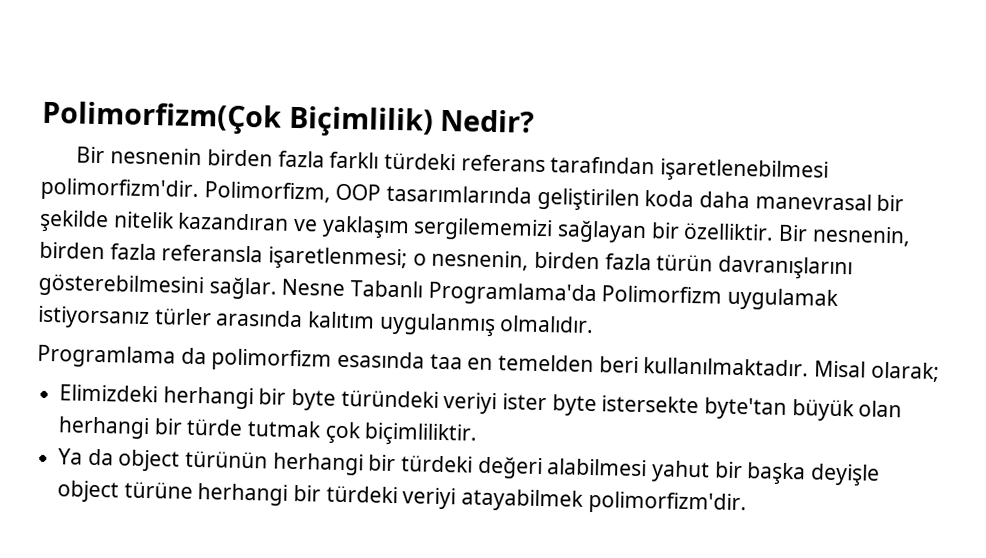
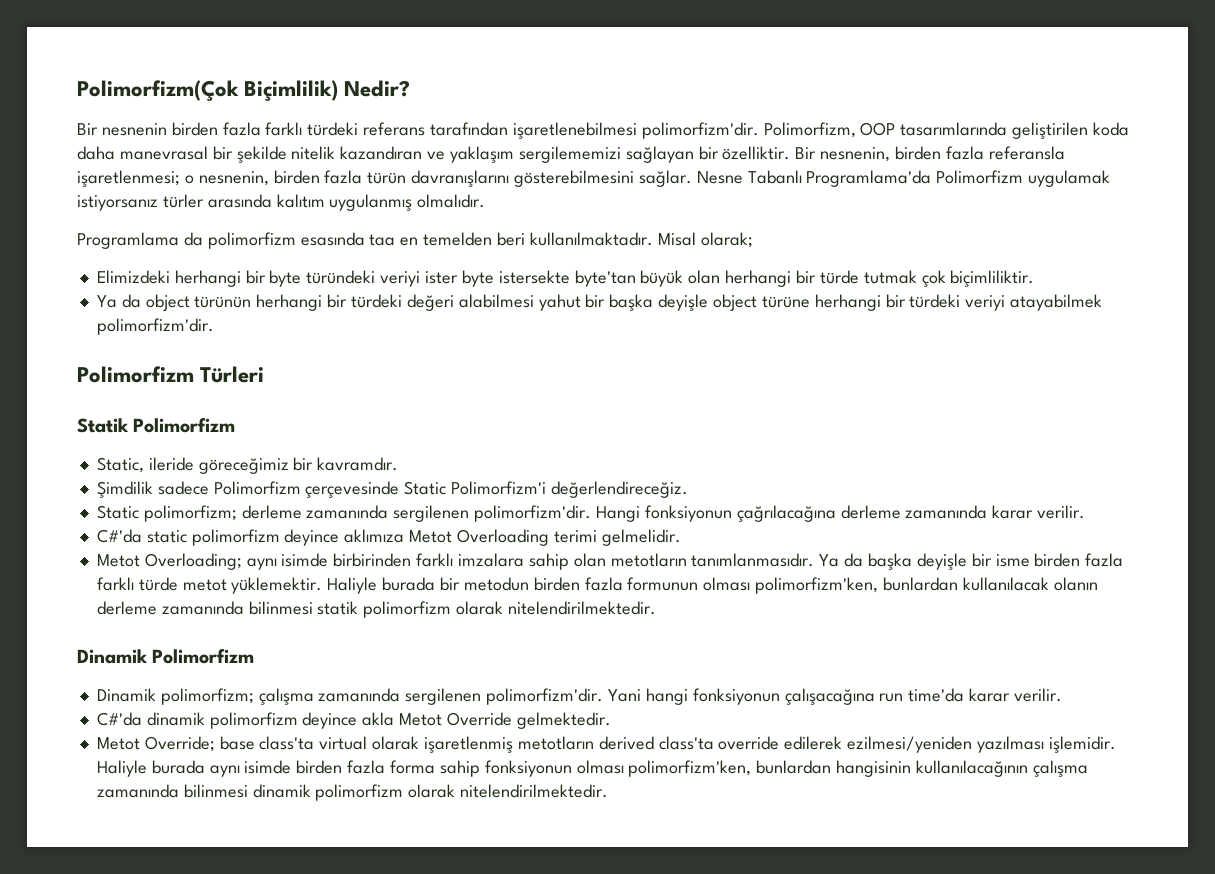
(747, 503) none -> [77,366,265,383] [77,418,236,433] [96,457,399,474] [96,481,688,498] [96,505,1086,522] [96,529,681,546] [96,553,1124,570] [96,577,1098,594] [96,601,656,618] [77,649,255,664] [96,688,1062,705] [96,712,611,729] [96,736,1116,753] [96,760,1088,777] [96,784,609,801] // Polimorfizm Türleri // Statik Polimorfizm // Static, ileride göreceğimiz bir kavramdır. // Şimdilik sadece Polimorfizm çerçevesinde Static Polimorfizm'i değerlendireceğiz. // Static polimorfizm; derleme zamanında sergilenen polimorfizm'dir. Hangi fonksiyonun çağrılacağına derleme zamanında karar verilir. // C#'da static polimorfizm deyince aklımıza Metot Overloading terimi gelmelidir. // Metot Overloading; aynı isimde birbirinden farklı imzalara sahip olan metotların tanımlanmasıdır. Ya da başka deyişle bir isme birden fazla farklı türde metot yüklemektir. Haliyle burada bir metodun birden fazla formunun olması polimorfizm'ken, bunlardan kullanılacak olanın derleme zamanında bilinmesi statik polimorfizm olarak nitelendirilmektedir. // Dinamik Polimorfizm // Dinamik polimorfizm; çalışma zamanında sergilenen polimorfizm'dir. Yani hangi fonksiyonun çalışacağına run time'da karar verilir. // C#'da dinamik polimorfizm deyince akla Metot Override gelmektedir. // Metot Override; base class'ta virtual olarak işaretlenmiş metotların derived class'ta override edilerek ezilmesi/yeniden yazılması işlemidir. Haliyle burada aynı isimde birden fazla forma sahip fonksiyonun olması polimorfizm'ken, bunlardan hangisinin kullanılacağının çalışma zamanında bilinmesi dinamik polimorfizm olarak nitelendirilmektedir.

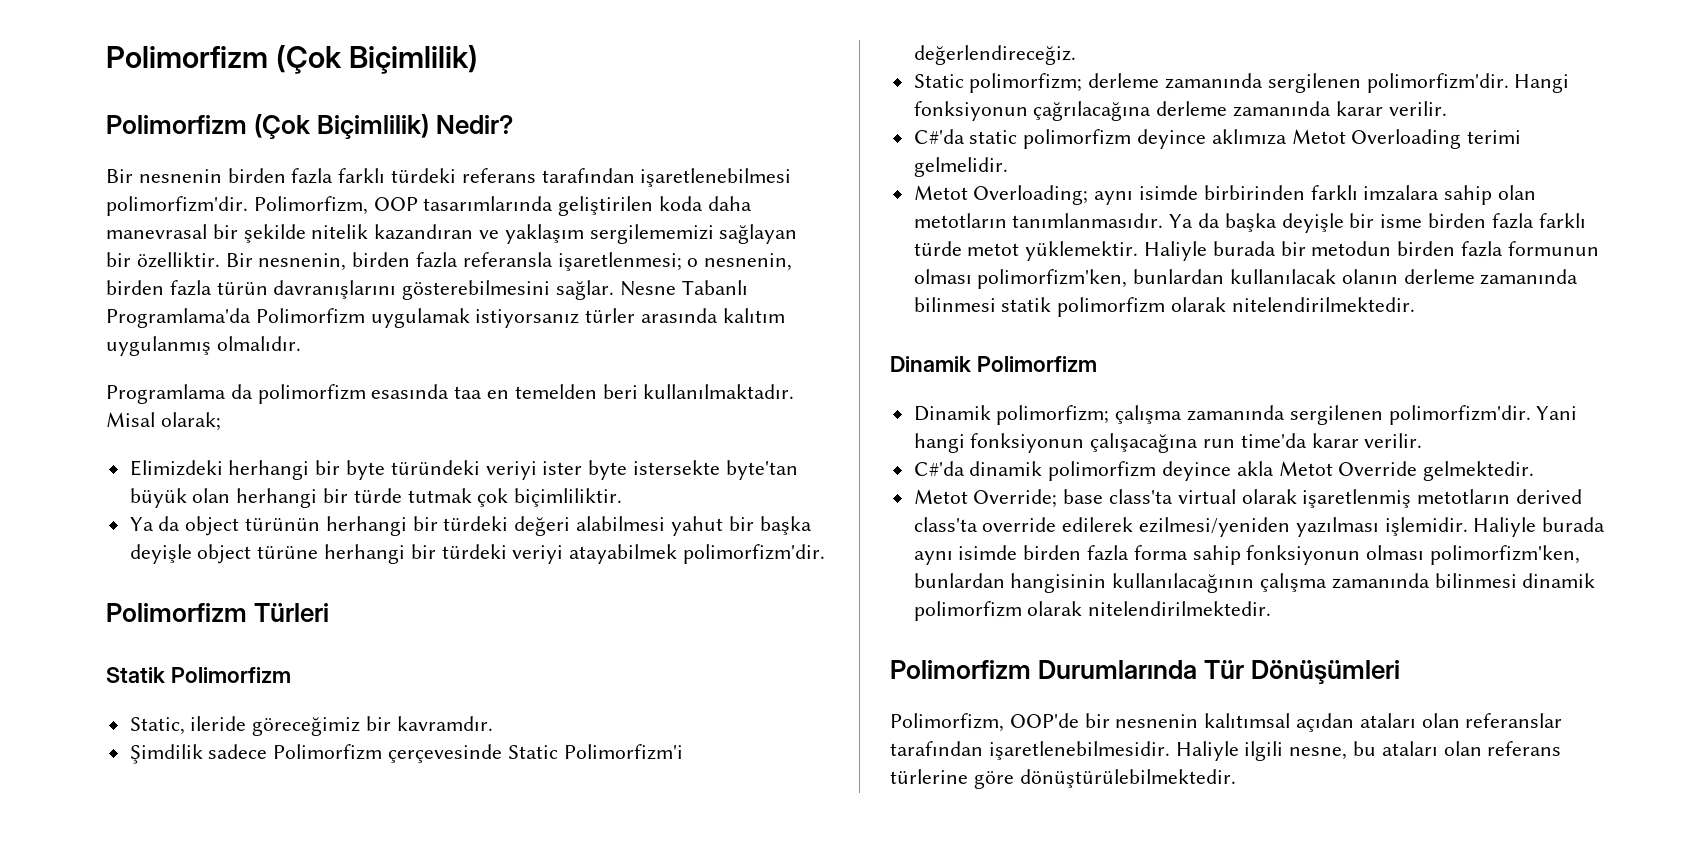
[77,80,239,101] Polimorfizm(Çok -> [106,45,479,74] [106,114,312,139] Polimorfizm (Çok Biçimlilik) // Polimorfizm (Çok
(609, 791) none -> [890,660,1401,684] [890,713,1563,732] [890,741,1562,761] [890,769,1236,789] // Polimorfizm Durumlarında Tür Dönüşümleri // Polimorfizm, OOP'de bir nesnenin kalıtımsal açıdan ataları olan referanslar tarafından işaretlenebilmesidir. Haliyle ilgili nesne, bu ataları olan referans türlerine göre dönüştürülebilmektedir.

